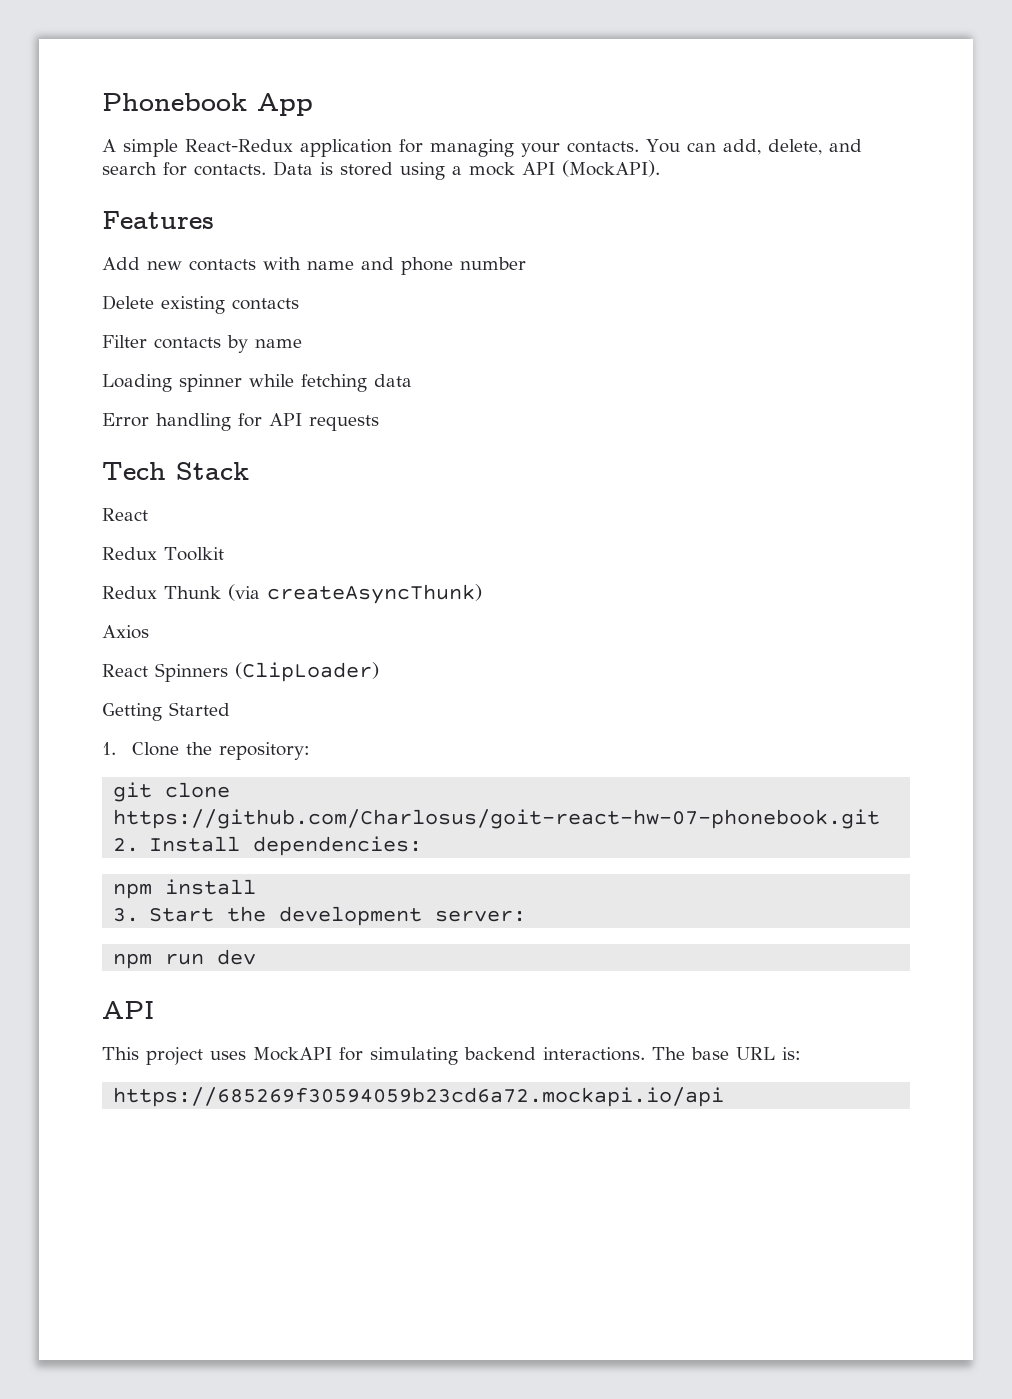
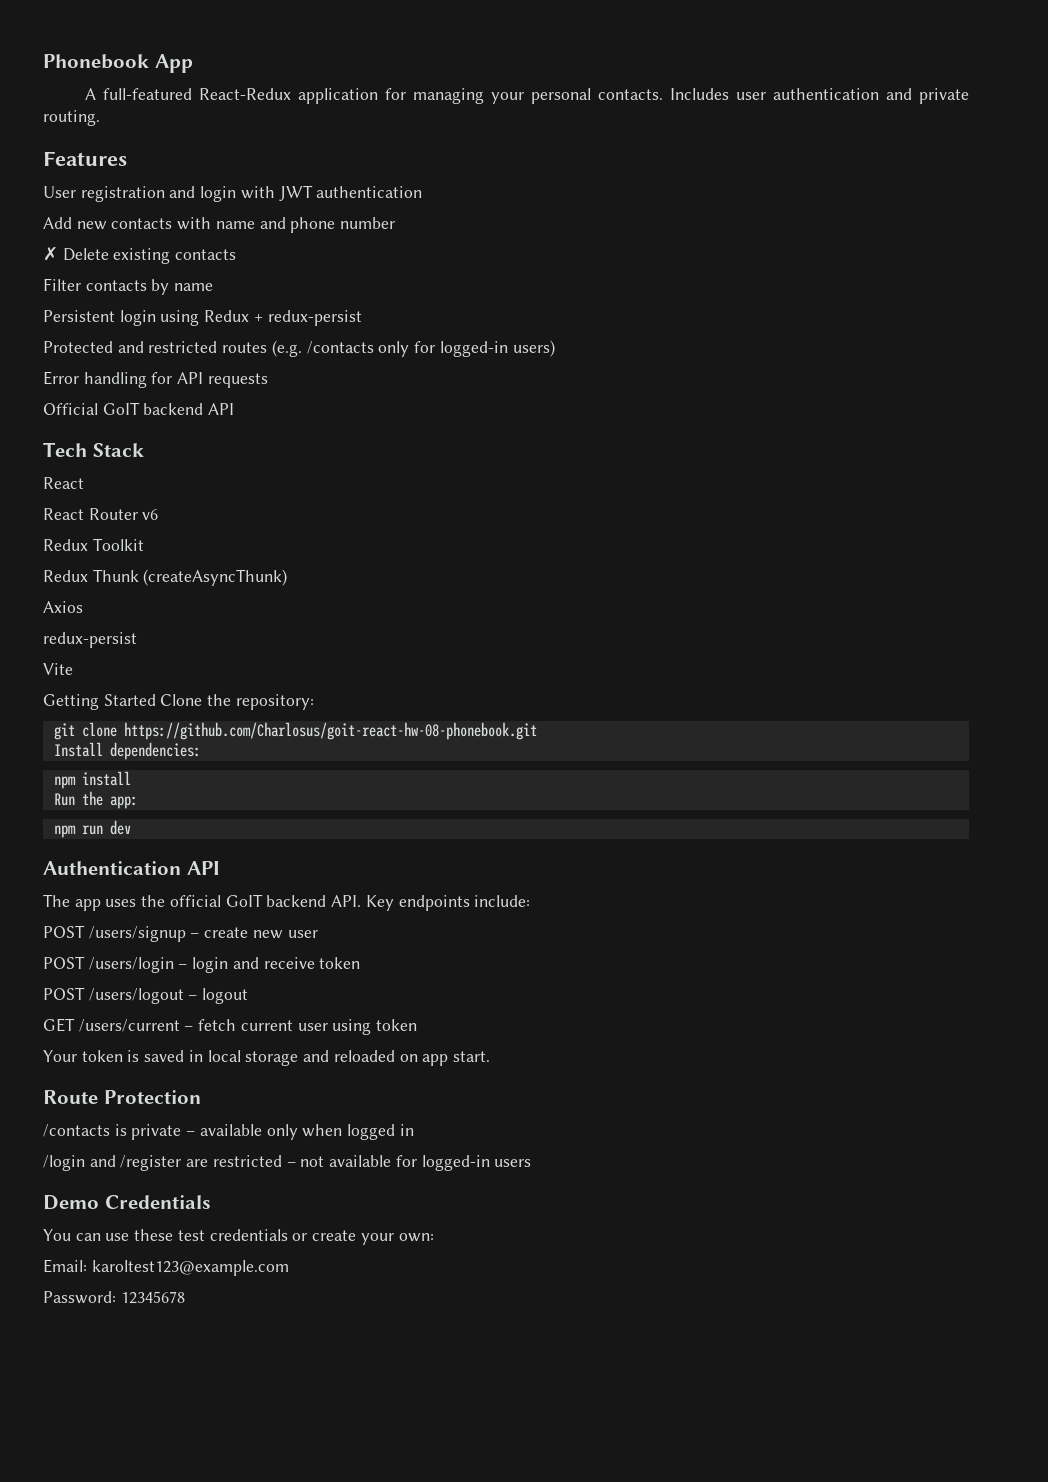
[123,139,178,157] simple -> [103,88,193,100] full-featured
[567,139,862,155] [102,160,660,180] [102,211,214,229] contacts. You can add, delete, and search for contacts. Data is stored using a mock API (MockAPI). // Features -> [531,88,969,104] [43,110,100,126] [43,151,127,166] [43,185,423,202] personal contacts. Includes user authentication and private routing. // Features // User registration and login with JWT authentication
(526, 263) none -> [43,246,58,261] ✗
[102,374,412,392] Loading spinner while fetching data -> [43,310,362,326] [43,340,555,357] Persistent login using Redux + redux-persist // Protected and restricted routes (e.g. /contacts only for logged-in users)
(379, 423) none -> [43,402,235,415] // Official GoIT backend API
(148, 514) none -> [43,508,159,520] // React Router v6
[228,584,482,604] (via createAsyncThunk) -> [143,569,288,586] (createAsyncThunk)
[102,662,379,682] React Spinners (ClipLoader) -> [43,632,137,648] [43,663,73,675] redux-persist // Vite
[102,742,116,755] // 1. -> (156, 700) none
[113,809,881,829] [113,838,140,852] https://github.com/Charlosus/goit-react-hw-07-phonebook.git // 2. -> [123,722,537,740] https://github.com/Charlosus/goit-react-hw-08-phonebook.git //
[113,906,526,926] 3. Start the development server: -> [53,791,138,809] Run the app:
[102,1001,154,1019] [102,1047,801,1065] [113,1087,725,1107] API // This project uses MockAPI for simulating backend interactions. The base URL is: // https://685269f30594059b23cd6a72.mockapi.io/api -> [43,861,220,875] [43,894,531,911] [43,925,318,942] [43,956,361,973] [43,987,249,1004] [43,1018,418,1035] [43,1050,490,1066] [43,1090,201,1104] [43,1124,414,1140] [43,1155,532,1171] [43,1195,211,1210] [43,1229,434,1245] [43,1259,289,1276] [43,1291,185,1304] Authentication API // The app uses the official GoIT backend API. Key endpoints include: // POST /users/signup – create new user // POST /users/login – login and receive token // POST /users/logout – logout // GET /users/current – fetch current user using token // Your token is saved in local storage and reloaded on app start. // Route Protection // /contacts is private – available only when logged in // /login and /register are restricted – not available for logged-in users // Demo Credentials // You can use these test credentials or create your own: // Email: karoltest123@example.com // Password: 12345678

